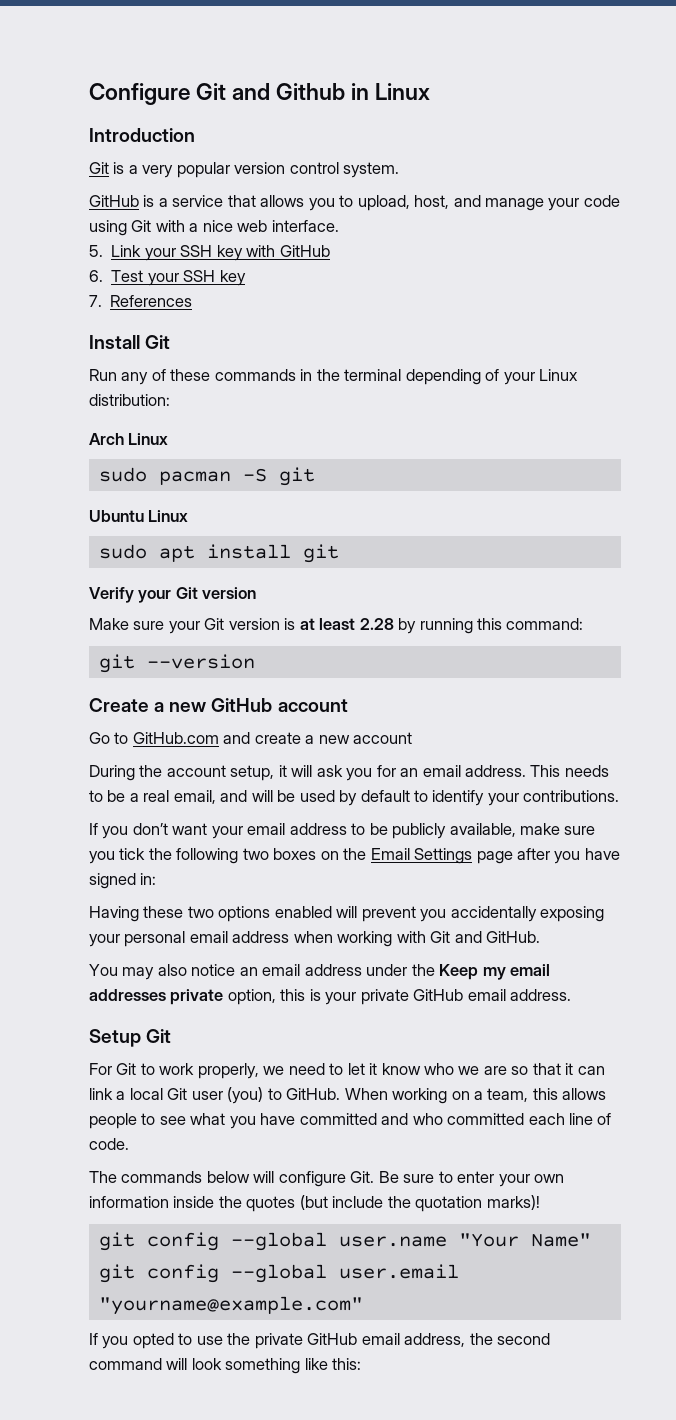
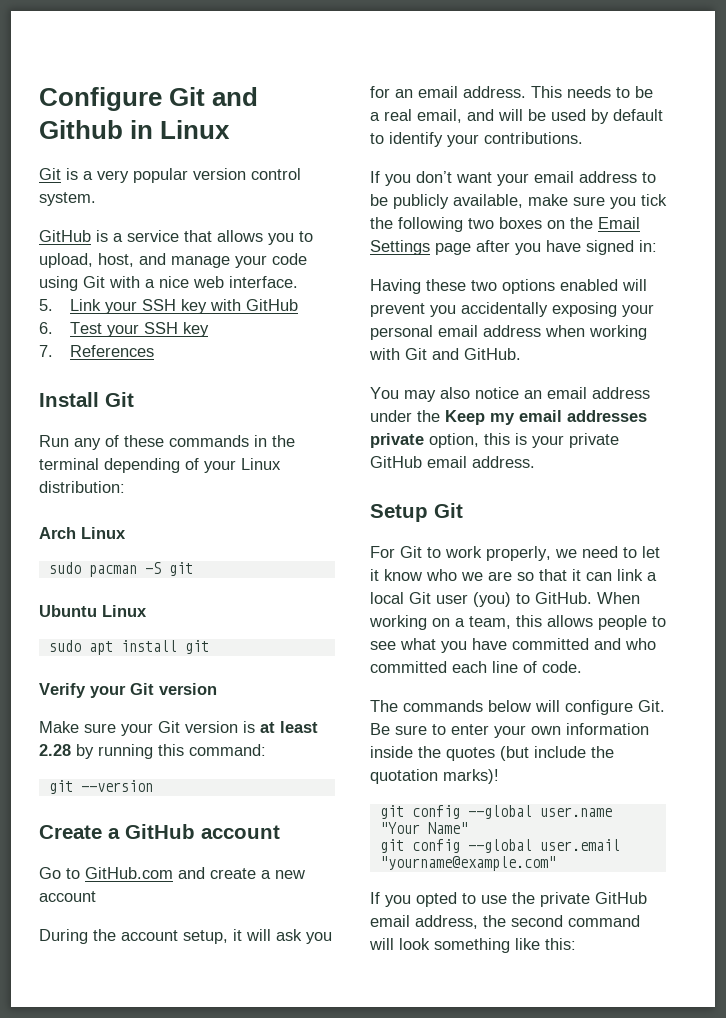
[89,128,195,142] // Introduction -> (231, 129) none
[169,702,207,712] new -> (120, 833) none

